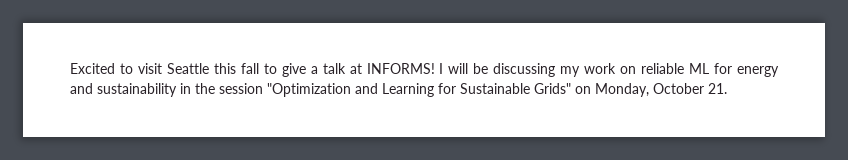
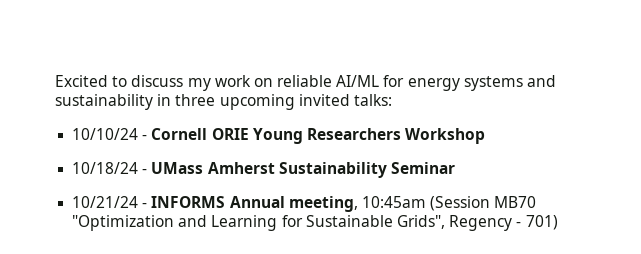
[137,63,556,77] visit Seattle this fall to give a talk at INFORMS! I will be discussing -> [131,75,184,87] discuss
[689,63,710,74] ML -> [336,75,380,87] AI/ML
(780, 71) none -> [463,76,523,91] systems
[195,83,263,94] the session -> [175,94,392,110] [72,128,486,144] [72,162,455,178] [72,196,537,212] three upcoming invited talks: // 10/10/24 - Cornell ORIE Young Researchers Workshop // 10/18/24 - UMass Amherst Sustainability Seminar // 10/21/24 - INFORMS Annual meeting, 10:45am (Session MB70
[534,83,727,97] Grids" on Monday, October 21. -> [396,215,558,231] Grids", Regency - 701)

